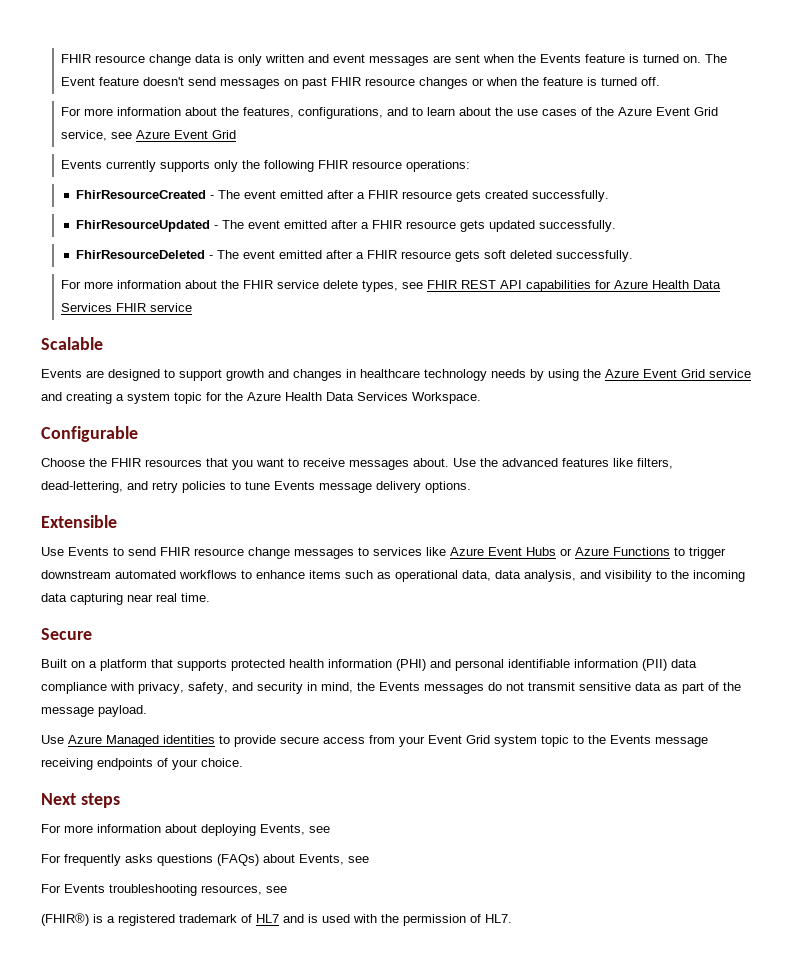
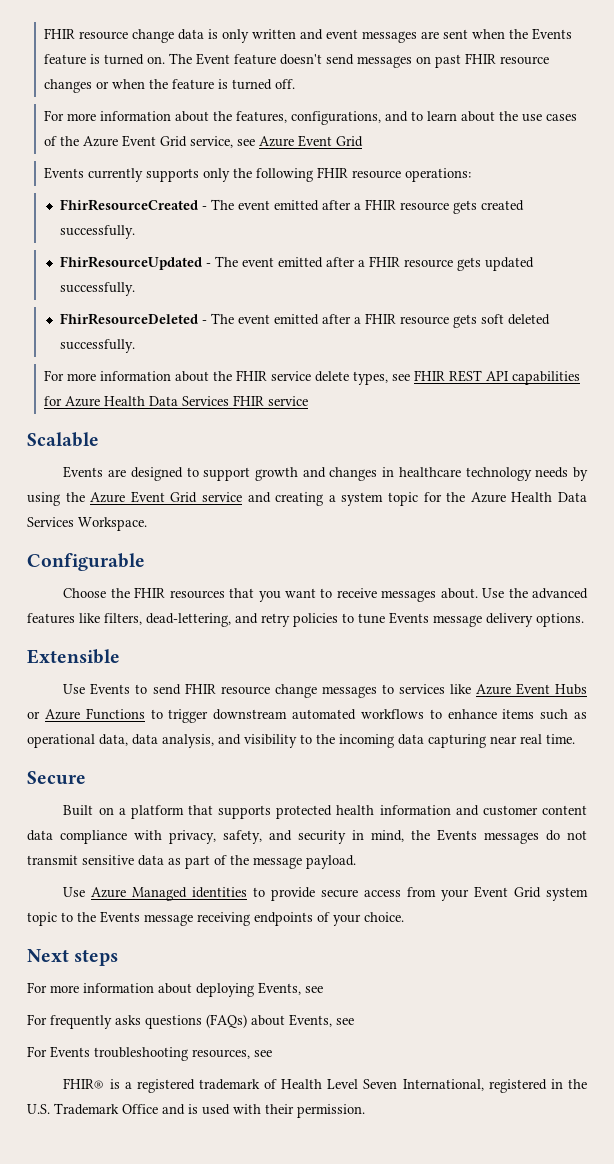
[396,659,667,671] (PHI) and personal identifiable information (PII) -> [455,805,587,816] and customer content
[41,913,89,926] (FHIR®) -> [63,1078,105,1089] FHIR®
[256,914,512,926] HL7 and is used with the permission of HL7. -> [281,1079,588,1093] [27,1103,365,1118] Health Level Seven International, registered in the U.S. Trademark Office and is used with their permission.

